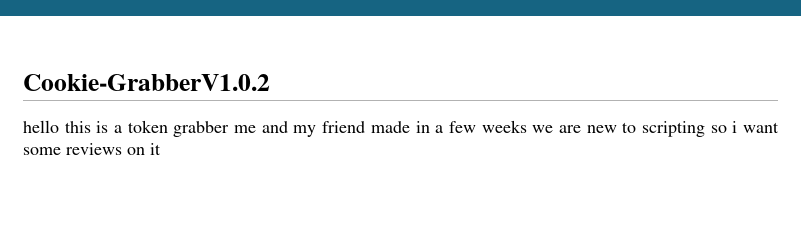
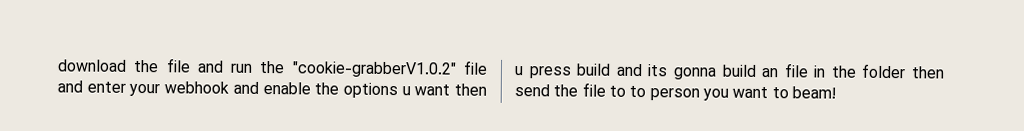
[23,74,270,91] [23,120,779,137] [23,143,161,155] Cookie-GrabberV1.0.2 // hello this is a token grabber me and my friend made in a few weeks we are new to scripting so i want some reviews on it -> [57,58,488,78] [57,80,487,99] [514,63,945,80] [514,82,836,101] download the file and run the "cookie-grabberV1.0.2" file and enter your webhook and enable the options u want then u press build and its gonna build an file in the folder then send the file to to person you want to beam!

